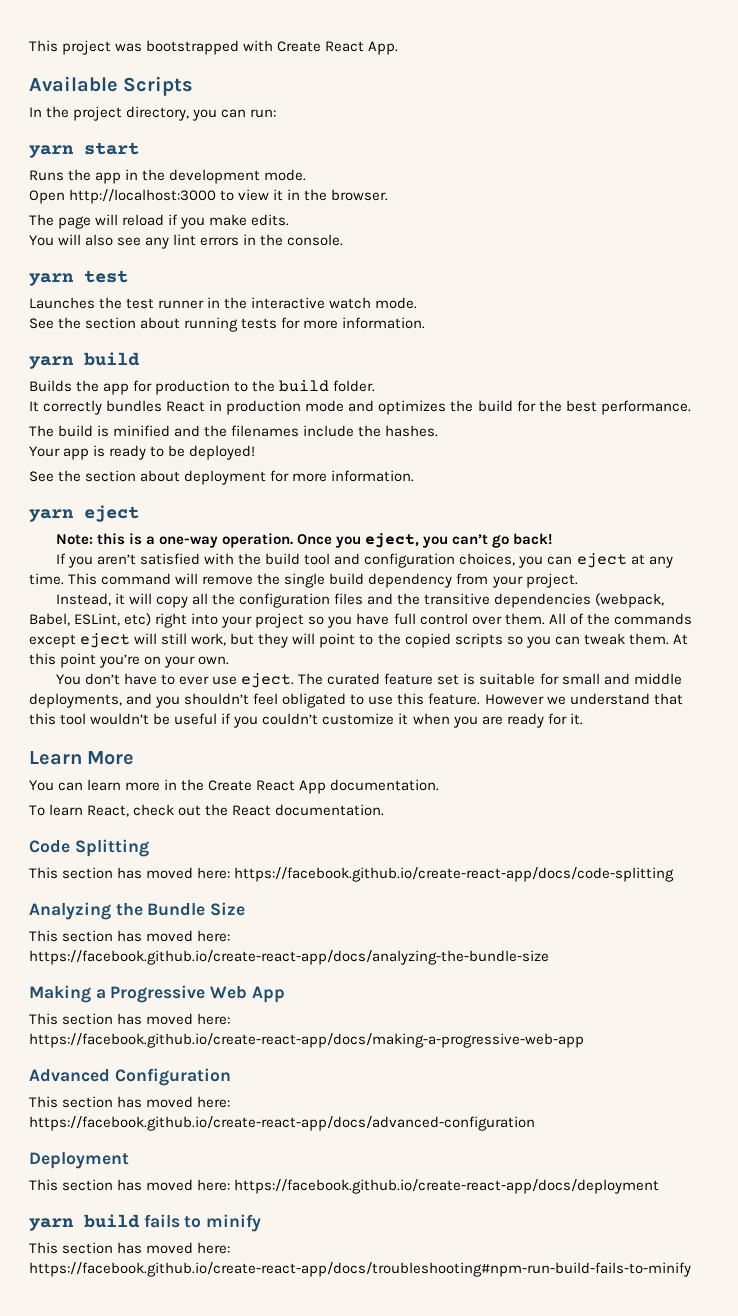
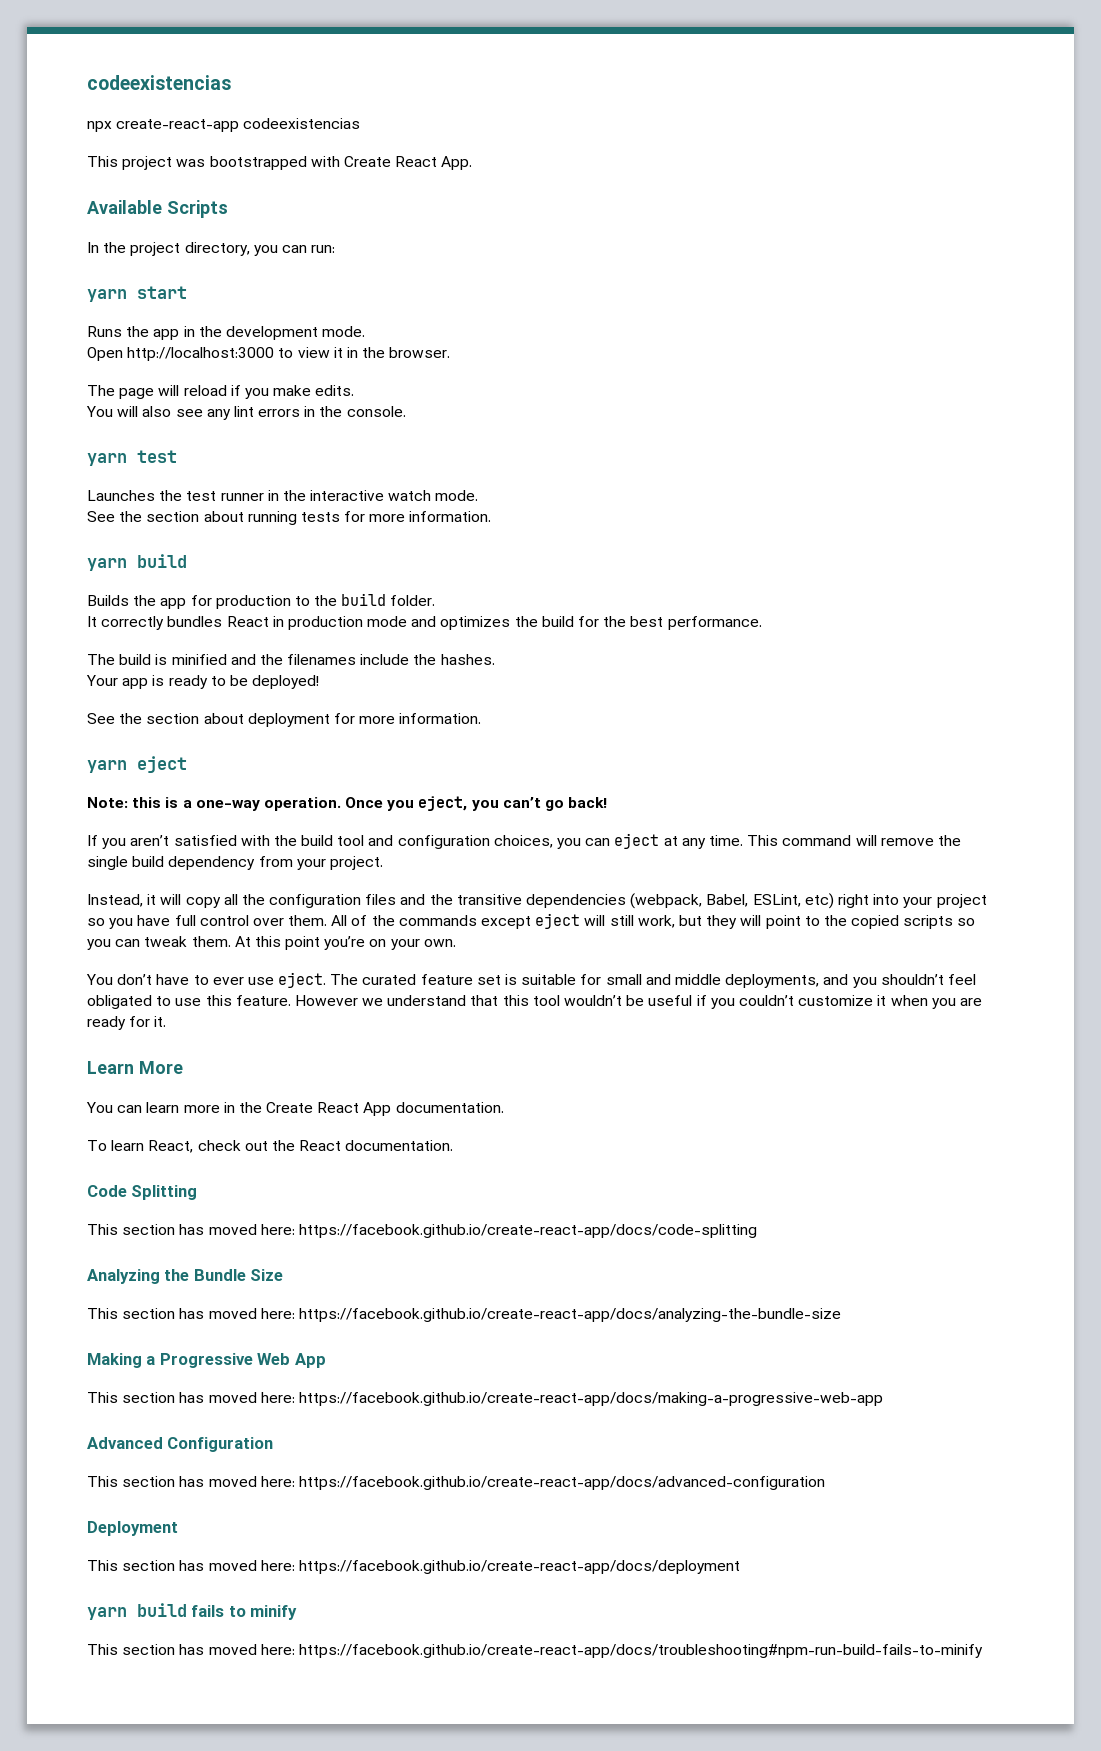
(29, 46) none -> [87,75,231,90] [87,118,361,132] codeexistencias // npx create-react-app codeexistencias //

